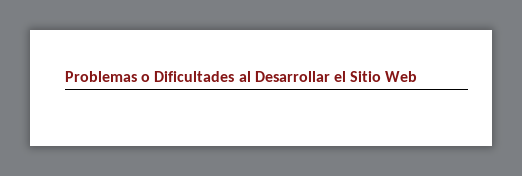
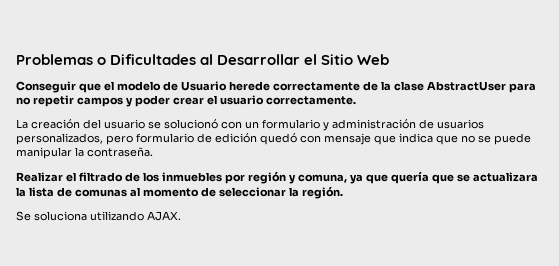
(418, 76) none -> [16,81,536,93] [16,95,356,107] [16,119,484,131] [16,133,531,145] [16,147,153,159] [16,171,538,184] [16,186,343,199] [16,211,181,221] // Conseguir que el modelo de Usuario herede correctamente de la clase AbstractUser para no repetir campos y poder crear el usuario correctamente. // La creación del usuario se solucionó con un formulario y administración de usuarios personalizados, pero formulario de edición quedó con mensaje que indica que no se puede manipular la contraseña. // Realizar el filtrado de los inmuebles por región y comuna, ya que quería que se actualizara la lista de comunas al momento de seleccionar la región. // Se soluciona utilizando AJAX.

